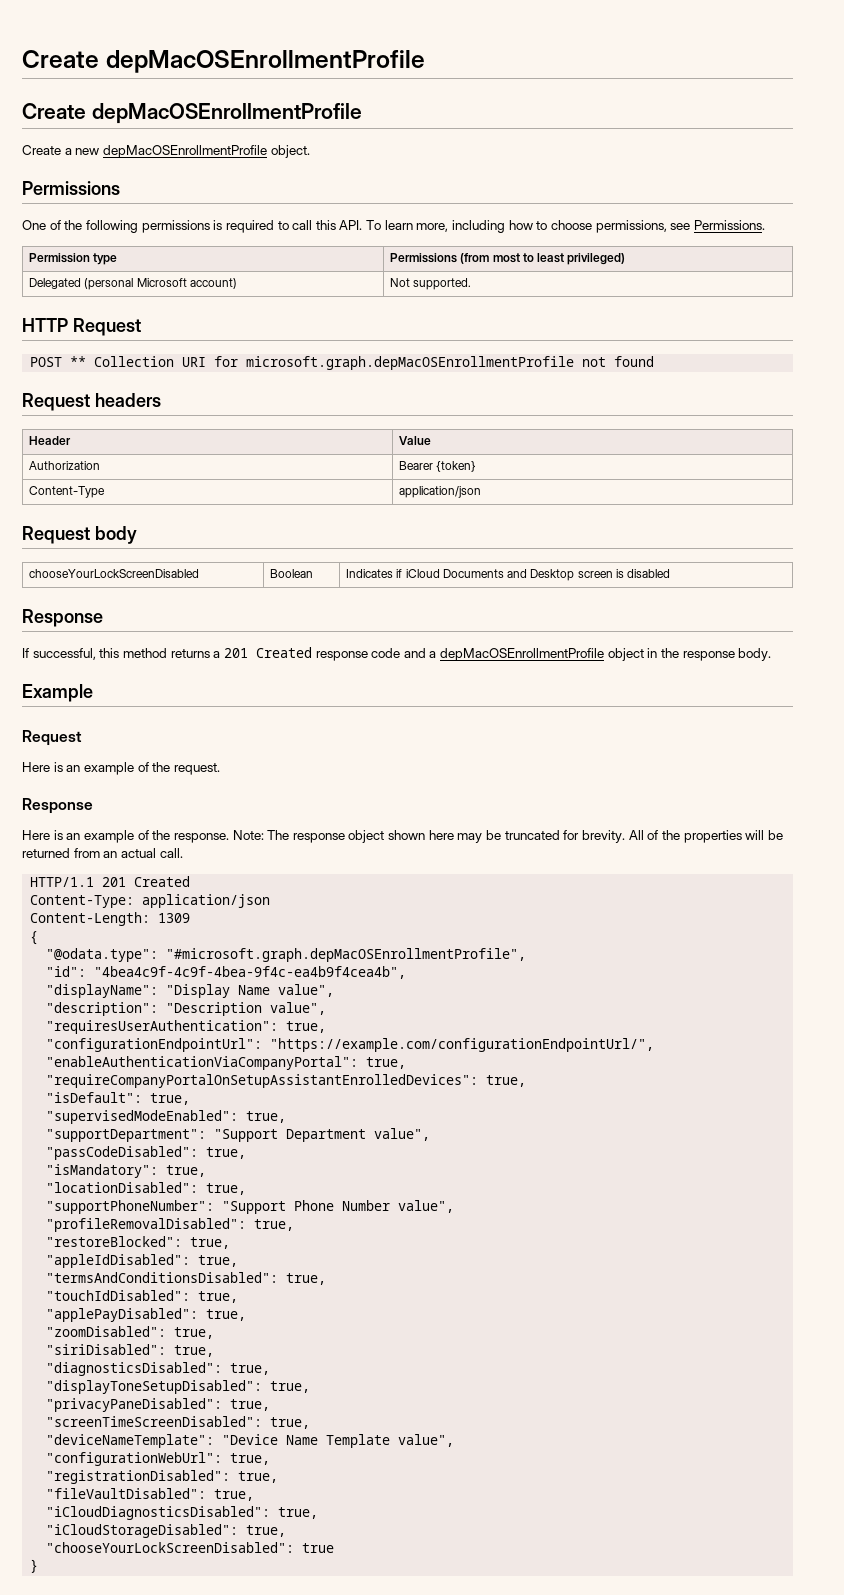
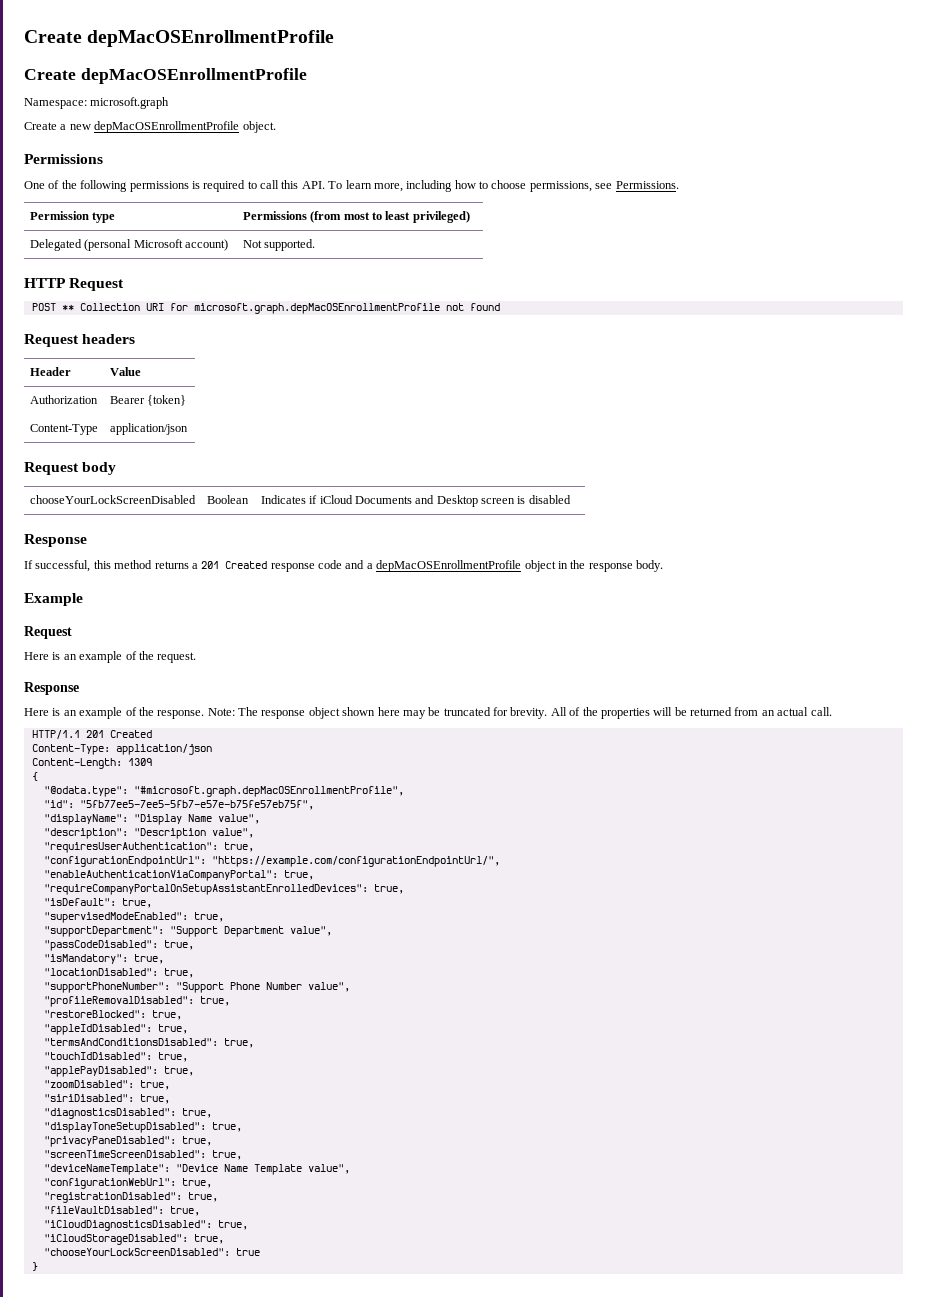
(362, 113) none -> [24,97,170,109] // Namespace: microsoft.graph
[94,966,407,979] "4bea4c9f-4c9f-4bea-9f4c-ea4b9f4cea4b", -> [79,800,314,810] "5fb77ee5-7ee5-5fb7-e57e-b75fe57eb75f",

